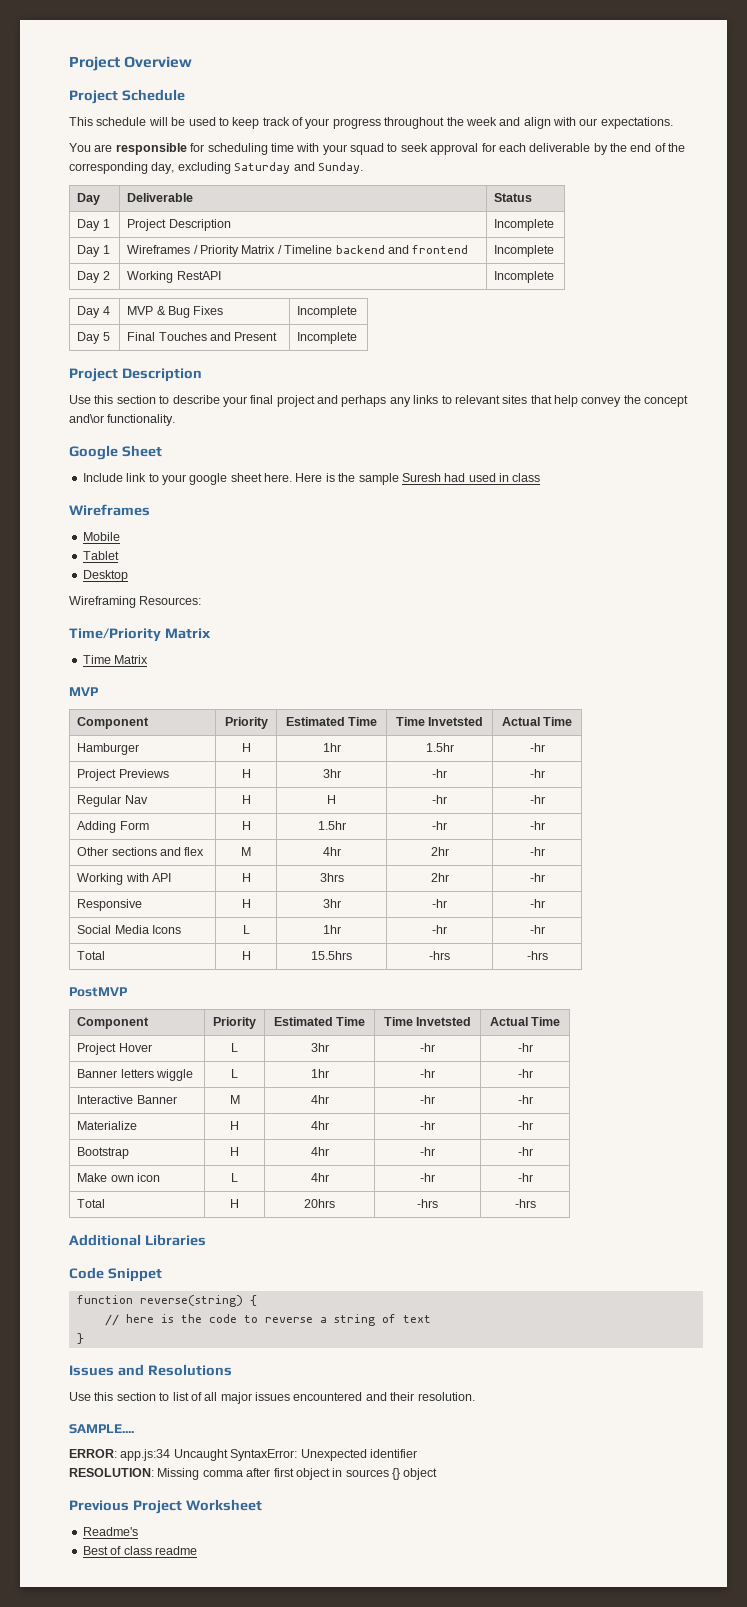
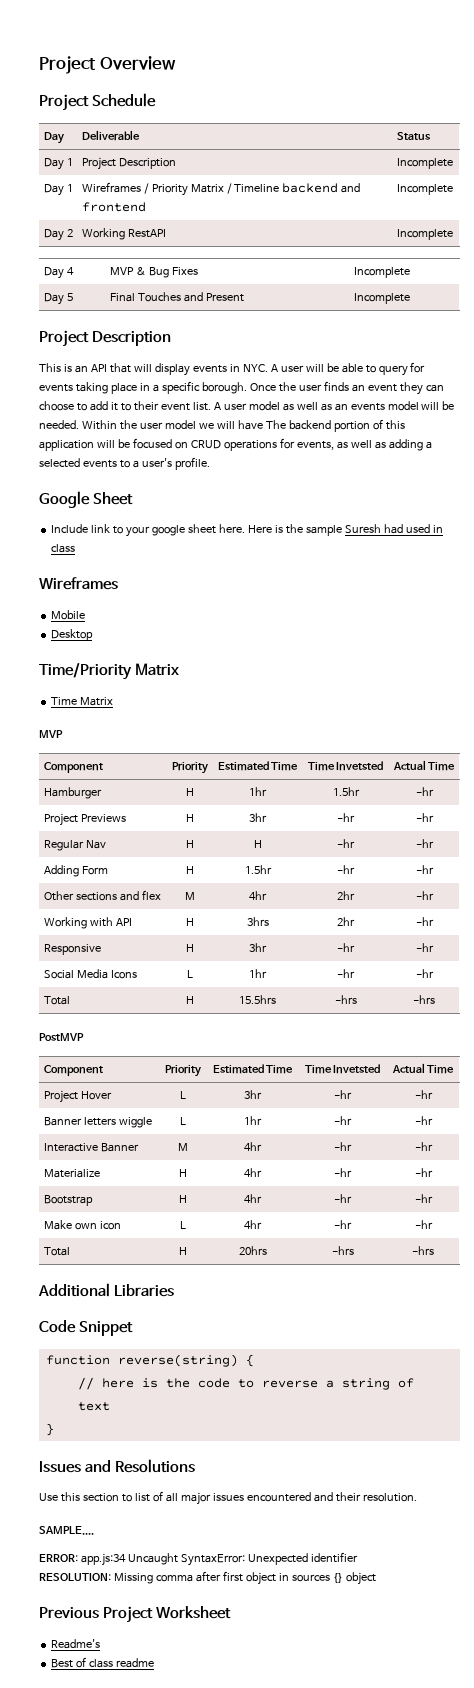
[69,117,673,129] [69,143,686,155] [69,162,363,174] // This schedule will be used to keep track of your progress throughout the week and align with our expectations. // You are responsible for scheduling time with your squad to seek approval for each deliverable by the end of the corresponding day, excluding Saturday and Sunday. -> (157, 100) none
[69,395,689,407] [69,414,176,426] Use this section to describe your final project and perhaps any links to relevant sites that help convey the concept and\or functionality. -> [39,362,426,376] [39,381,444,395] [39,401,455,411] [39,419,405,432] [39,438,432,451] [39,457,210,470] This is an API that will display events in NYC. A user will be able to query for events taking place in a specific borough. Once the user finds an event they can choose to add it to their event list. A user model as well as an events model will be needed. Within the user model we will have The backend portion of this application will be focused on CRUD operations for events, as well as adding a selected events to a user's profile.
[82,551,119,560] // Tablet -> (86, 615) none
[69,596,202,608] // Wireframing Resources: -> (94, 635) none

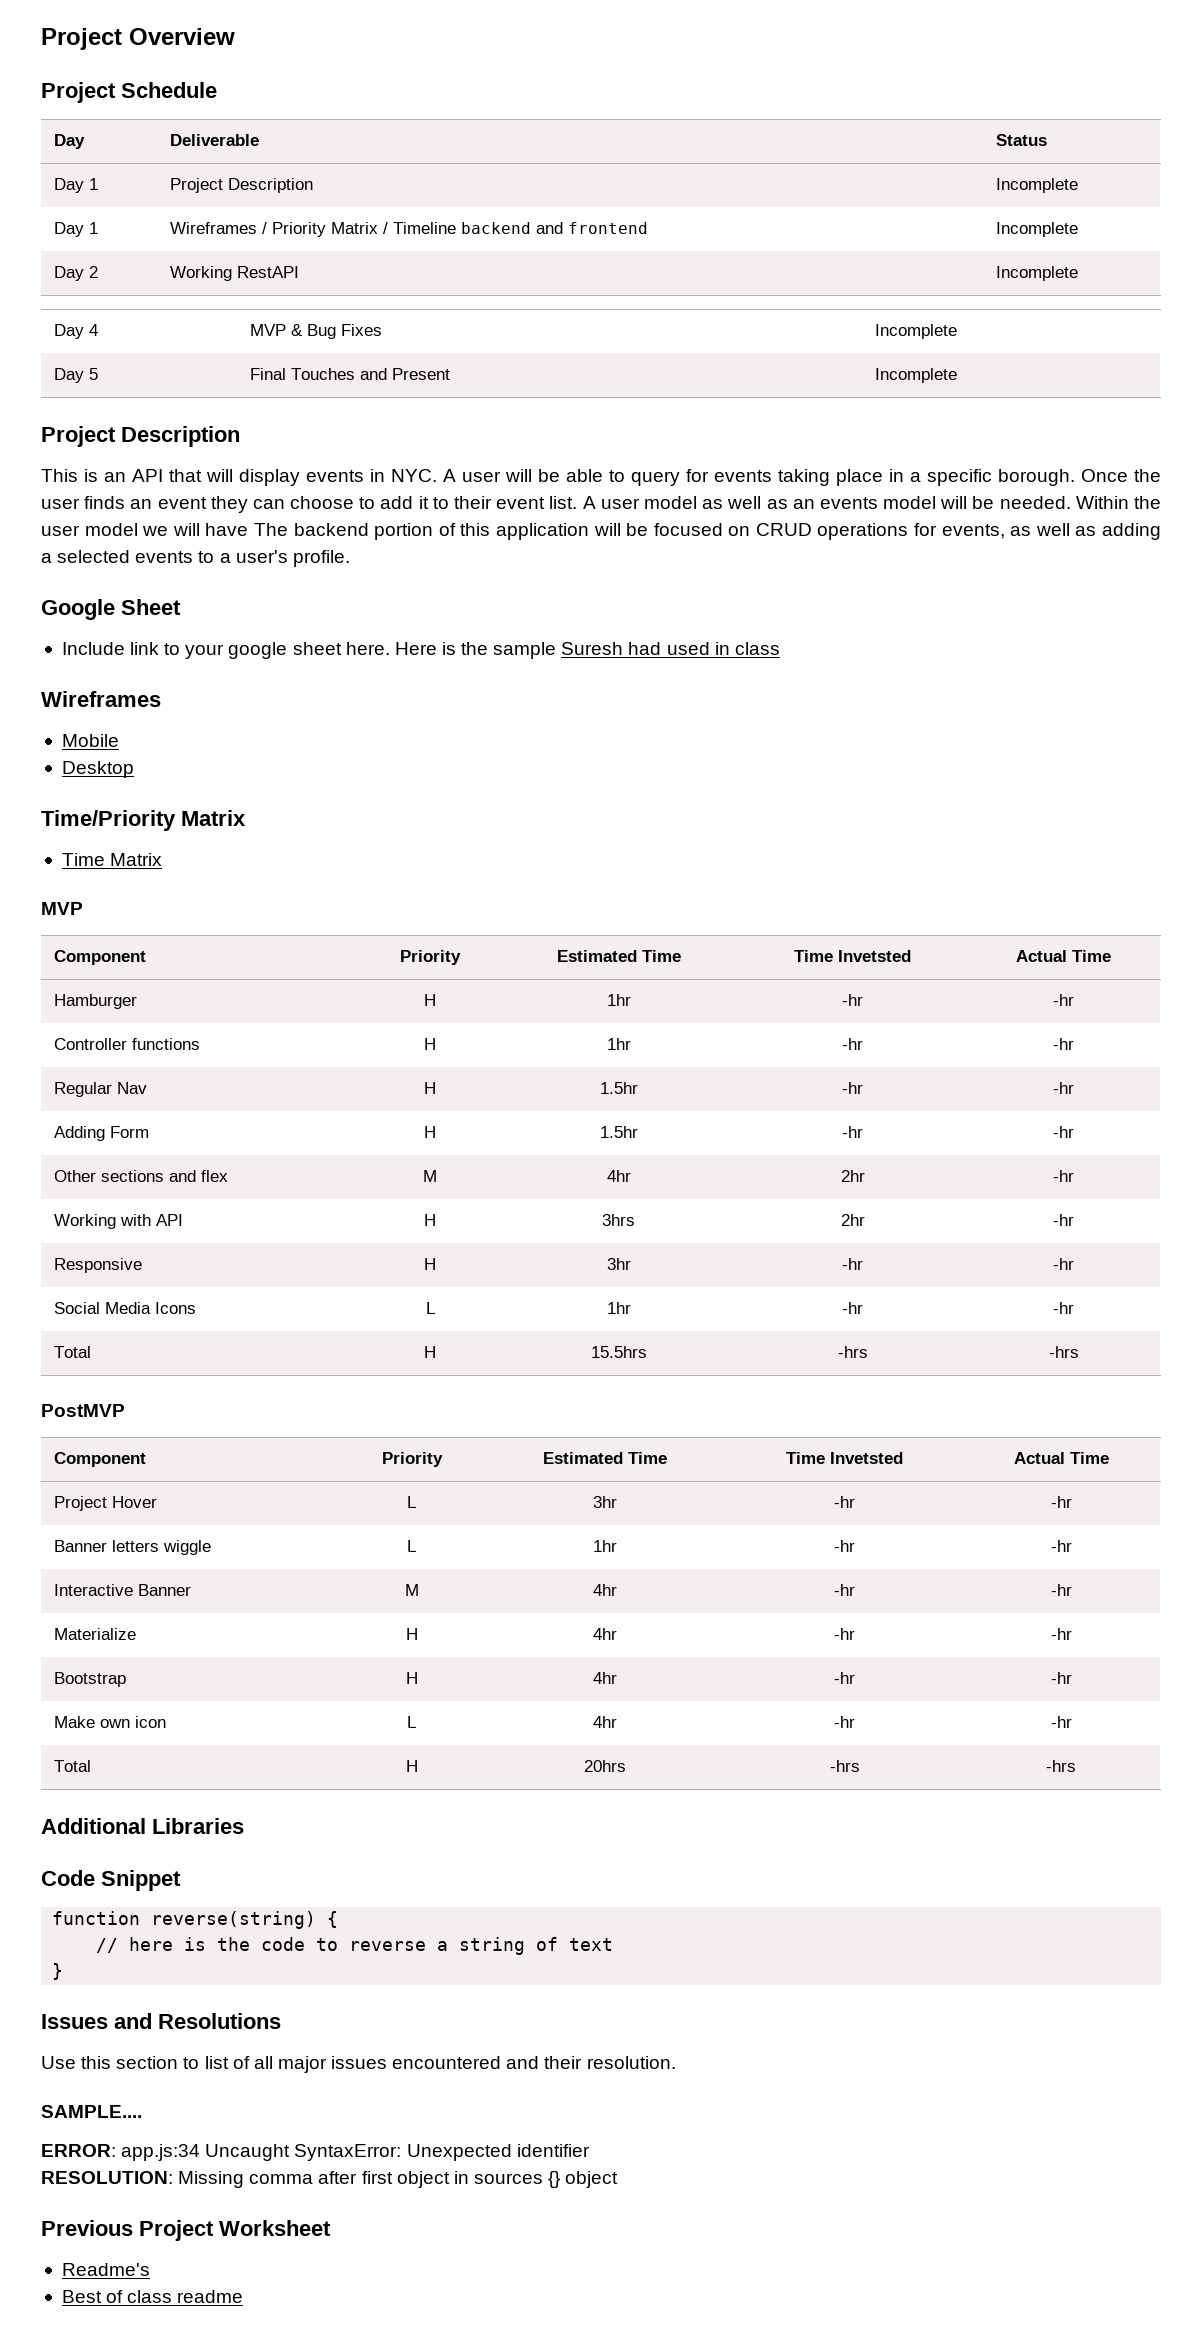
[332,787,360,796] [415,787,434,796] [43,813,126,826] [185,814,194,822] [249,813,267,822] 1.5hr | -hr // Project Previews | H | 3hr -> [842,994,863,1006] [1053,994,1074,1006] [54,1038,201,1050] [424,1038,436,1050] [606,1038,631,1050] -hr | -hr // Controller functions | H | 1hr
[253,840,262,848] H -> [599,1082,638,1094] 1.5hr

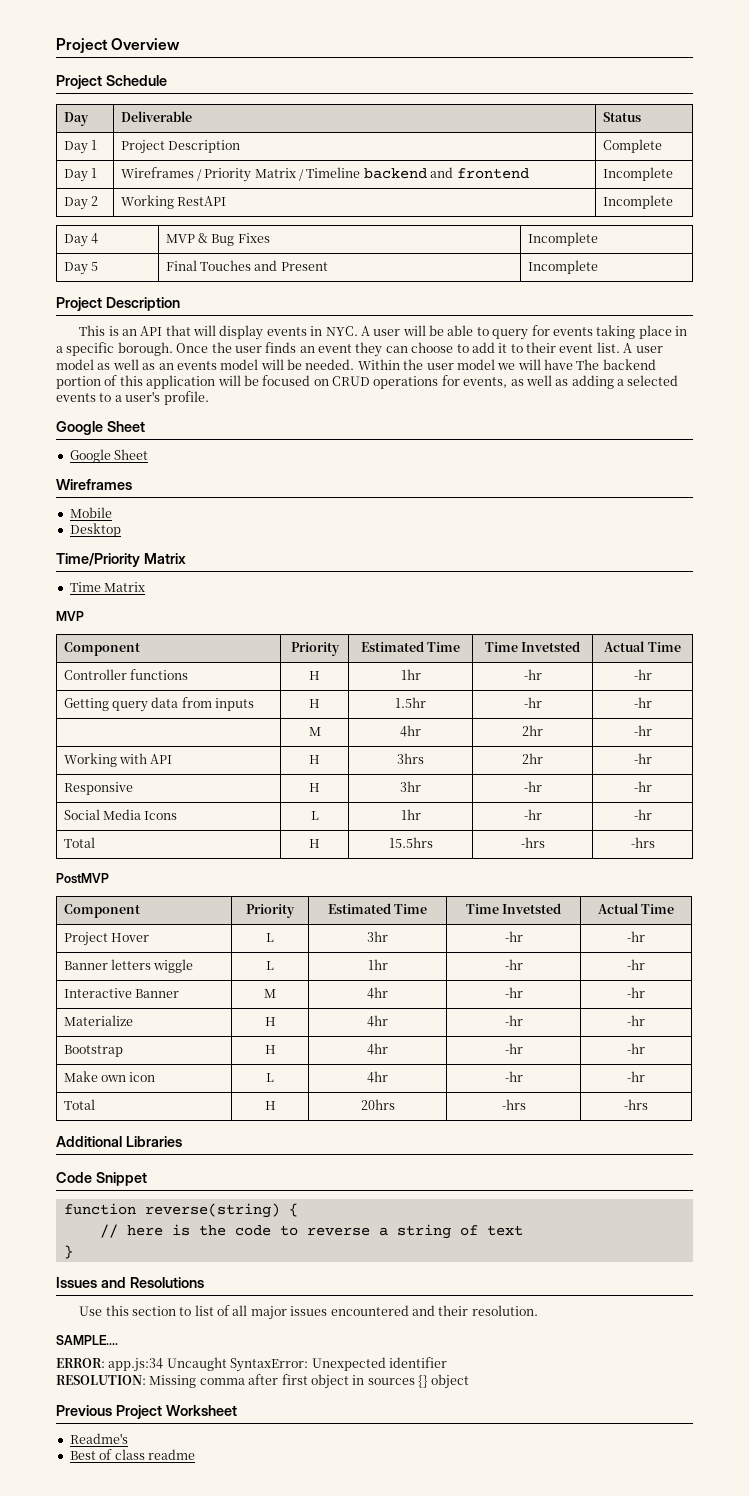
[996,178,1079,193] Incomplete -> [602,139,662,153] Complete
[61,642,780,659] Include link to your google sheet here. Here is the sample Suresh had used in class -> [69,449,149,463] Google Sheet
[54,994,138,1009] [424,994,436,1006] [606,994,631,1006] [842,994,863,1006] [1053,994,1074,1006] // Hamburger | H | 1hr | -hr | -hr -> (681, 647) none
[54,1082,148,1097] [424,1082,436,1094] [599,1082,638,1094] [842,1082,863,1094] [1053,1082,1074,1094] [54,1126,150,1141] [424,1126,436,1138] [599,1126,638,1138] [842,1126,863,1138] [1053,1126,1074,1138] [54,1170,229,1182] Regular Nav | H | 1.5hr | -hr | -hr // Adding Form | H | 1.5hr | -hr | -hr // Other sections and flex -> [63,697,255,712] [309,699,320,708] [395,697,426,708] [523,697,542,708] [633,697,652,708] Getting query data from inputs | H | 1.5hr | -hr | -hr //

